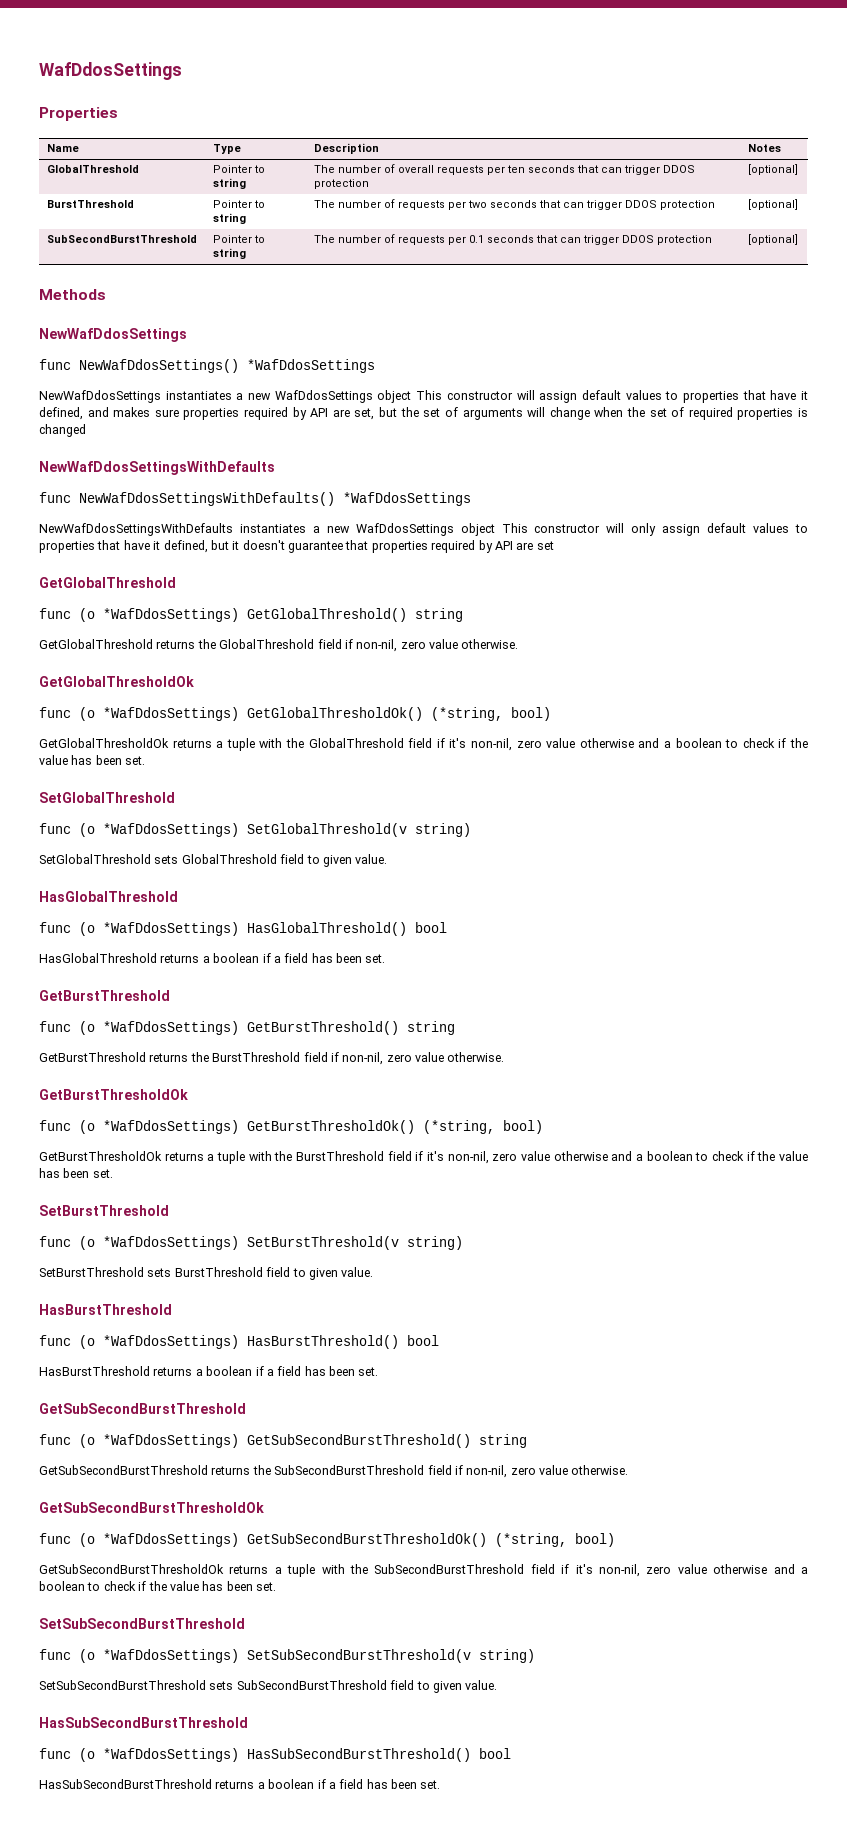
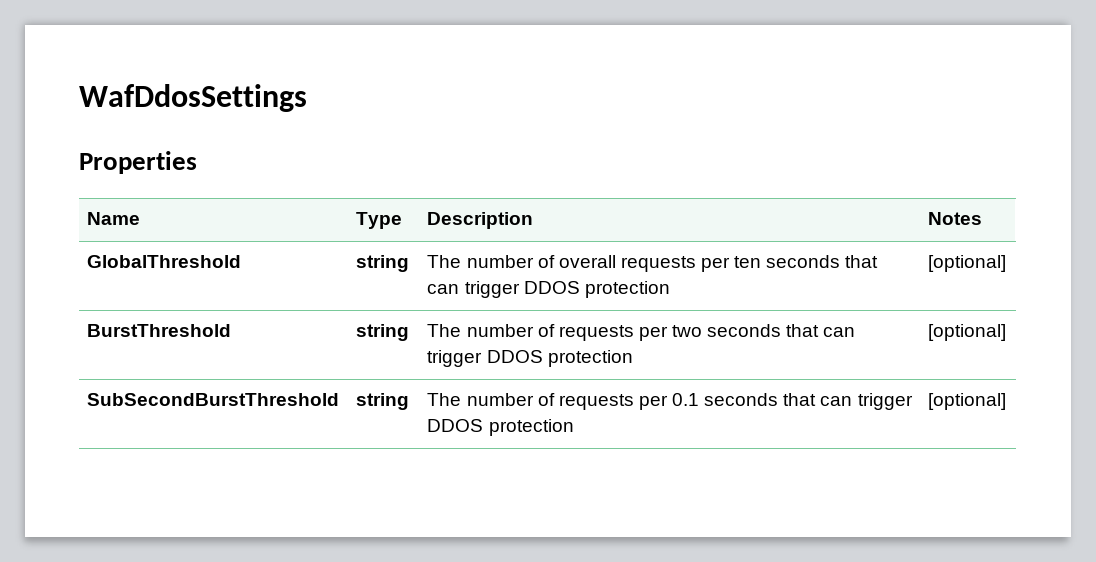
[212,165,265,173] Pointer to -> (242, 261) none
[212,200,265,208] Pointer to -> (232, 330) none
[212,235,265,243] Pointer to -> (340, 399) none
[39,289,106,300] [39,328,187,342] [39,359,375,373] [39,390,808,403] [39,407,808,420] [39,424,86,437] [39,461,275,475] [39,492,471,506] [39,523,808,536] [39,540,554,553] [39,577,176,588] [39,608,463,622] [39,639,519,652] [39,676,194,687] [39,707,551,721] [39,738,809,751] [39,755,146,765] [39,792,175,803] [39,823,471,837] [39,854,388,867] [39,891,178,902] [39,922,447,936] [39,953,386,963] [39,990,170,1001] [39,1021,455,1035] [39,1052,505,1065] [39,1089,188,1100] [39,1120,543,1134] [39,1151,808,1164] [39,1168,113,1178] [39,1205,169,1216] [39,1236,463,1250] [39,1267,374,1280] [39,1304,172,1315] [39,1335,439,1349] [39,1366,379,1376] [39,1403,246,1414] [39,1434,527,1448] [39,1465,629,1478] [39,1502,264,1513] [39,1533,615,1547] [39,1564,808,1577] [39,1581,276,1591] [39,1618,245,1629] [39,1649,535,1663] [39,1680,498,1693] [39,1717,248,1728] [39,1748,511,1762] [39,1779,441,1789] // Methods // NewWafDdosSettings // func NewWafDdosSettings() *WafDdosSettings // NewWafDdosSettings instantiates a new WafDdosSettings object This constructor will assign default values to properties that have it defined, and makes sure properties required by API are set, but the set of arguments will change when the set of required properties is changed // NewWafDdosSettingsWithDefaults // func NewWafDdosSettingsWithDefaults() *WafDdosSettings // NewWafDdosSettingsWithDefaults instantiates a new WafDdosSettings object This constructor will only assign default values to properties that have it defined, but it doesn't guarantee that properties required by API are set // GetGlobalThreshold // func (o *WafDdosSettings) GetGlobalThreshold() string // GetGlobalThreshold returns the GlobalThreshold field if non-nil, zero value otherwise. // GetGlobalThresholdOk // func (o *WafDdosSettings) GetGlobalThresholdOk() (*string, bool) // GetGlobalThresholdOk returns a tuple with the GlobalThreshold field if it's non-nil, zero value otherwise and a boolean to check if the value has been set. // SetGlobalThreshold // func (o *WafDdosSettings) SetGlobalThreshold(v string) // SetGlobalThreshold sets GlobalThreshold field to given value. // HasGlobalThreshold // func (o *WafDdosSettings) HasGlobalThreshold() bool // HasGlobalThreshold returns a boolean if a field has been set. // GetBurstThreshold // func (o *WafDdosSettings) GetBurstThreshold() string // GetBurstThreshold returns the BurstThreshold field if non-nil, zero value otherwise. // GetBurstThresholdOk // func (o *WafDdosSettings) GetBurstThresholdOk() (*string, bool) // GetBurstThresholdOk returns a tuple with the BurstThreshold field if it's non-nil, zero value otherwise and a boolean to check if the value has been set. // SetBurstThreshold // func (o *WafDdosSettings) SetBurstThreshold(v string) // SetBurstThreshold sets BurstThreshold field to given value. // HasBurstThreshold // func (o *WafDdosSettings) HasBurstThreshold() bool // HasBurstThreshold returns a boolean if a field has been set. // GetSubSecondBurstThreshold // func (o *WafDdosSettings) GetSubSecondBurstThreshold() string // GetSubSecondBurstThreshold returns the SubSecondBurstThreshold field if non-nil, zero value otherwise. // GetSubSecondBurstThresholdOk // func (o *WafDdosSettings) GetSubSecondBurstThresholdOk() (*string, bool) // GetSubSecondBurstThresholdOk returns a tuple with the SubSecondBurstThreshold field if it's non-nil, zero value otherwise and a boolean to check if the value has been set. // SetSubSecondBurstThreshold // func (o *WafDdosSettings) SetSubSecondBurstThreshold(v string) // SetSubSecondBurstThreshold sets SubSecondBurstThreshold field to given value. // HasSubSecondBurstThreshold // func (o *WafDdosSettings) HasSubSecondBurstThreshold() bool // HasSubSecondBurstThreshold returns a boolean if a field has been set. -> (1007, 401) none

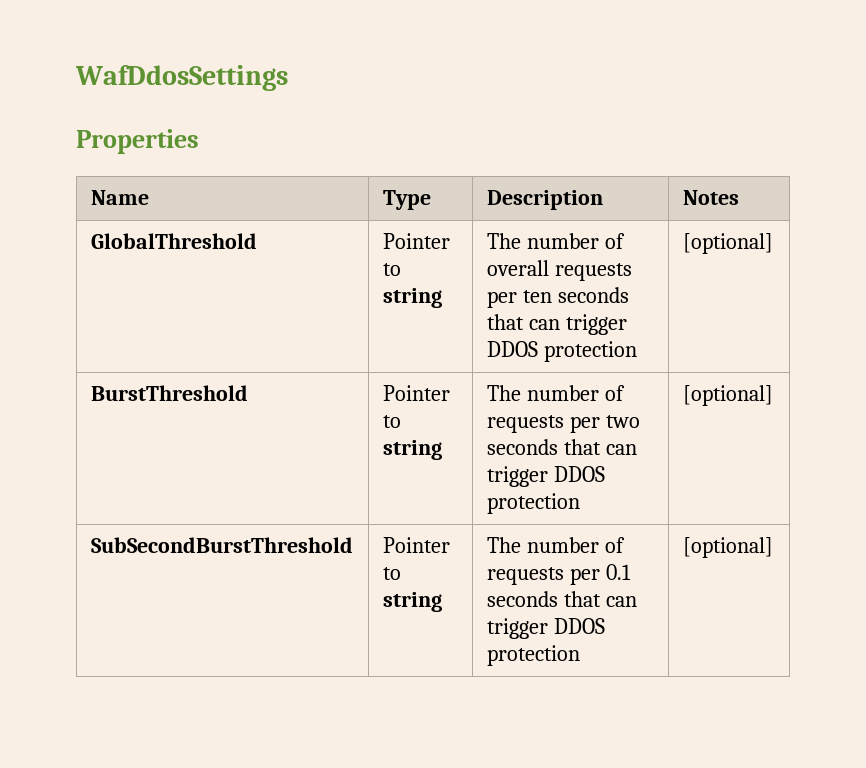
(242, 261) none -> [382,233,450,249] [382,263,401,276] Pointer to
(232, 330) none -> [382,385,450,401] [382,415,401,428] Pointer to
(340, 399) none -> [382,537,450,553] [382,567,401,580] Pointer to

